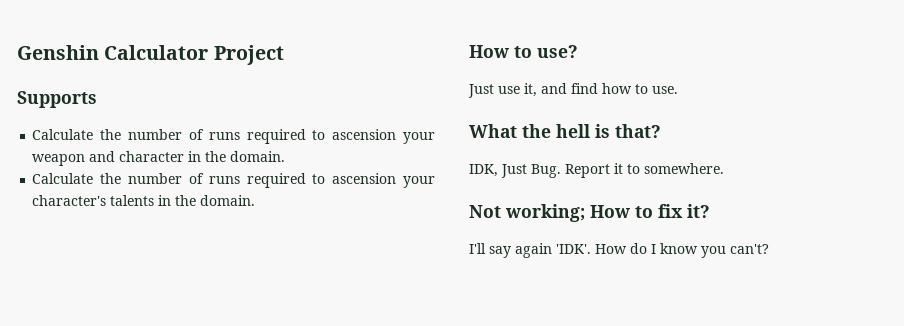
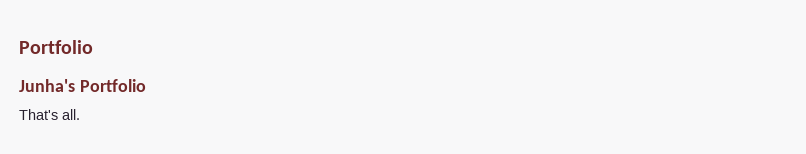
[17,45,284,65] [17,91,97,108] [32,129,435,144] [32,151,286,166] [32,173,435,188] [32,195,256,206] [469,45,578,58] [468,83,678,98] [469,124,661,138] [469,163,724,178] [469,204,710,222] [469,243,769,258] Genshin Calculator Project // Supports // Calculate the number of runs required to ascension your weapon and character in the domain. // Calculate the number of runs required to ascension your character's talents in the domain. // How to use? // Just use it, and find how to use. // What the hell is that? // IDK, Just Bug. Report it to somewhere. // Not working; How to fix it? // I'll say again 'IDK'. How do I know you can't? -> [19,40,93,54] [19,79,146,92] [19,109,80,120] Portfolio // Junha's Portfolio // That's all.

